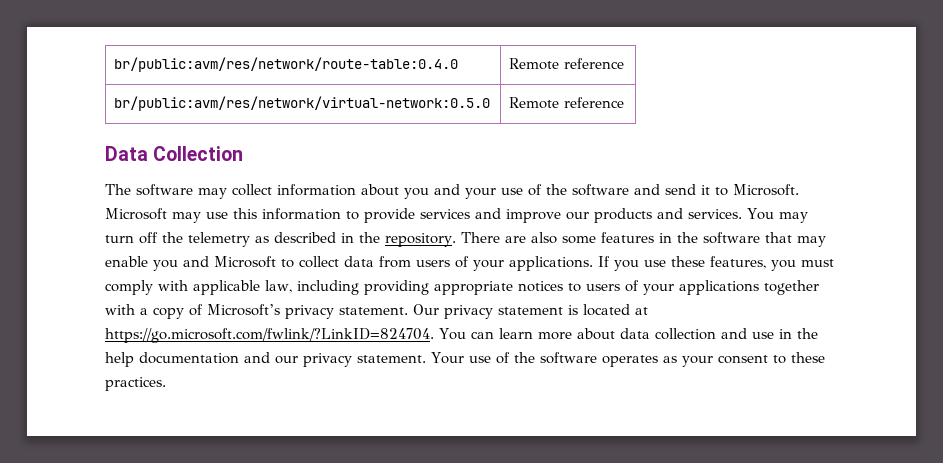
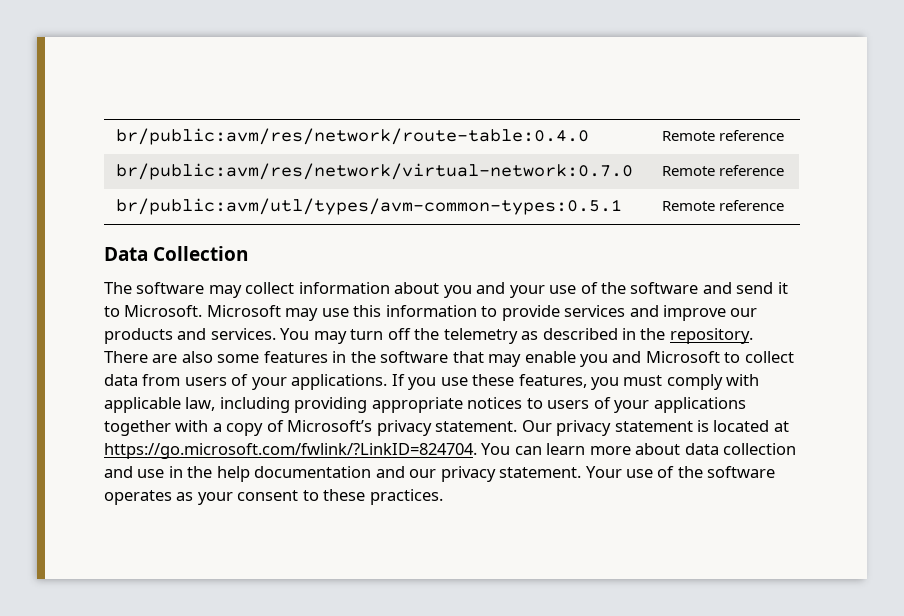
[114,96,491,111] br/public:avm/res/network/virtual-network:0.5.0 -> [115,163,633,180] [661,165,784,176] [115,198,622,215] br/public:avm/res/network/virtual-network:0.7.0 | Remote reference // br/public:avm/utl/types/avm-common-types:0.5.1

